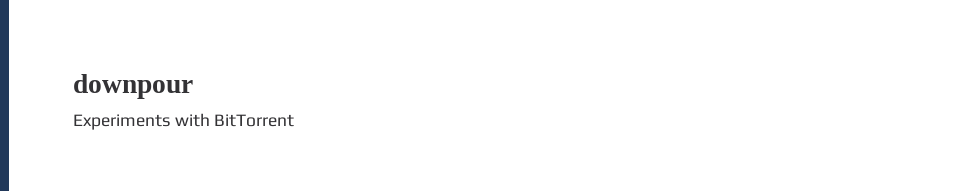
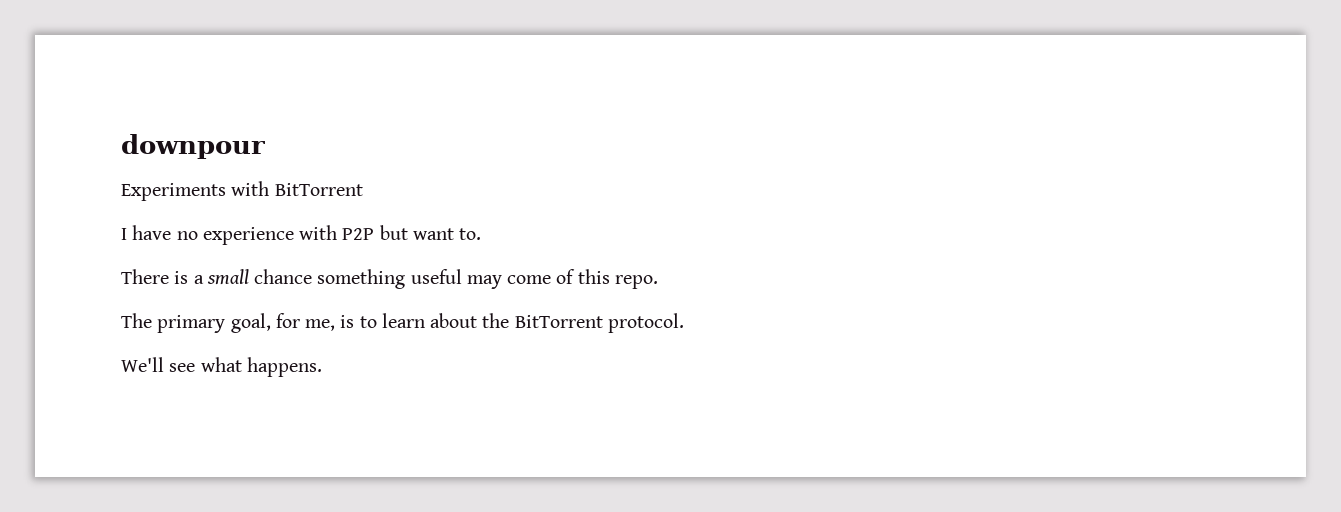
(295, 120) none -> [121,225,482,245] [121,269,658,289] [121,313,684,333] [121,357,322,377] // I have no experience with P2P but want to. // There is a small chance something useful may come of this repo. // The primary goal, for me, is to learn about the BitTorrent protocol. // We'll see what happens.

